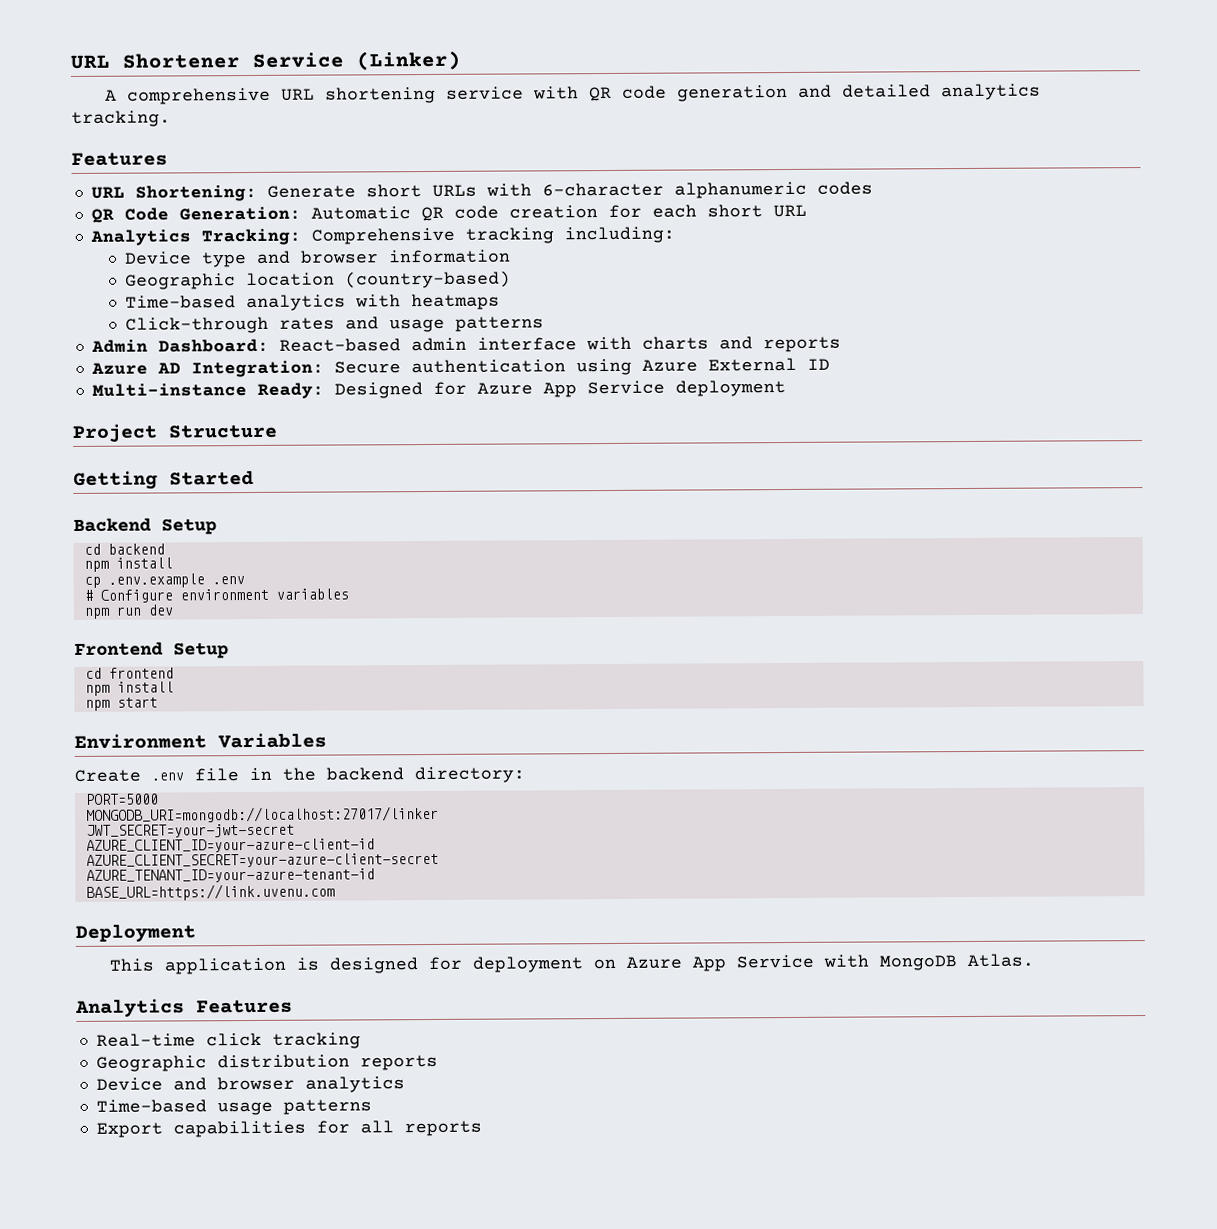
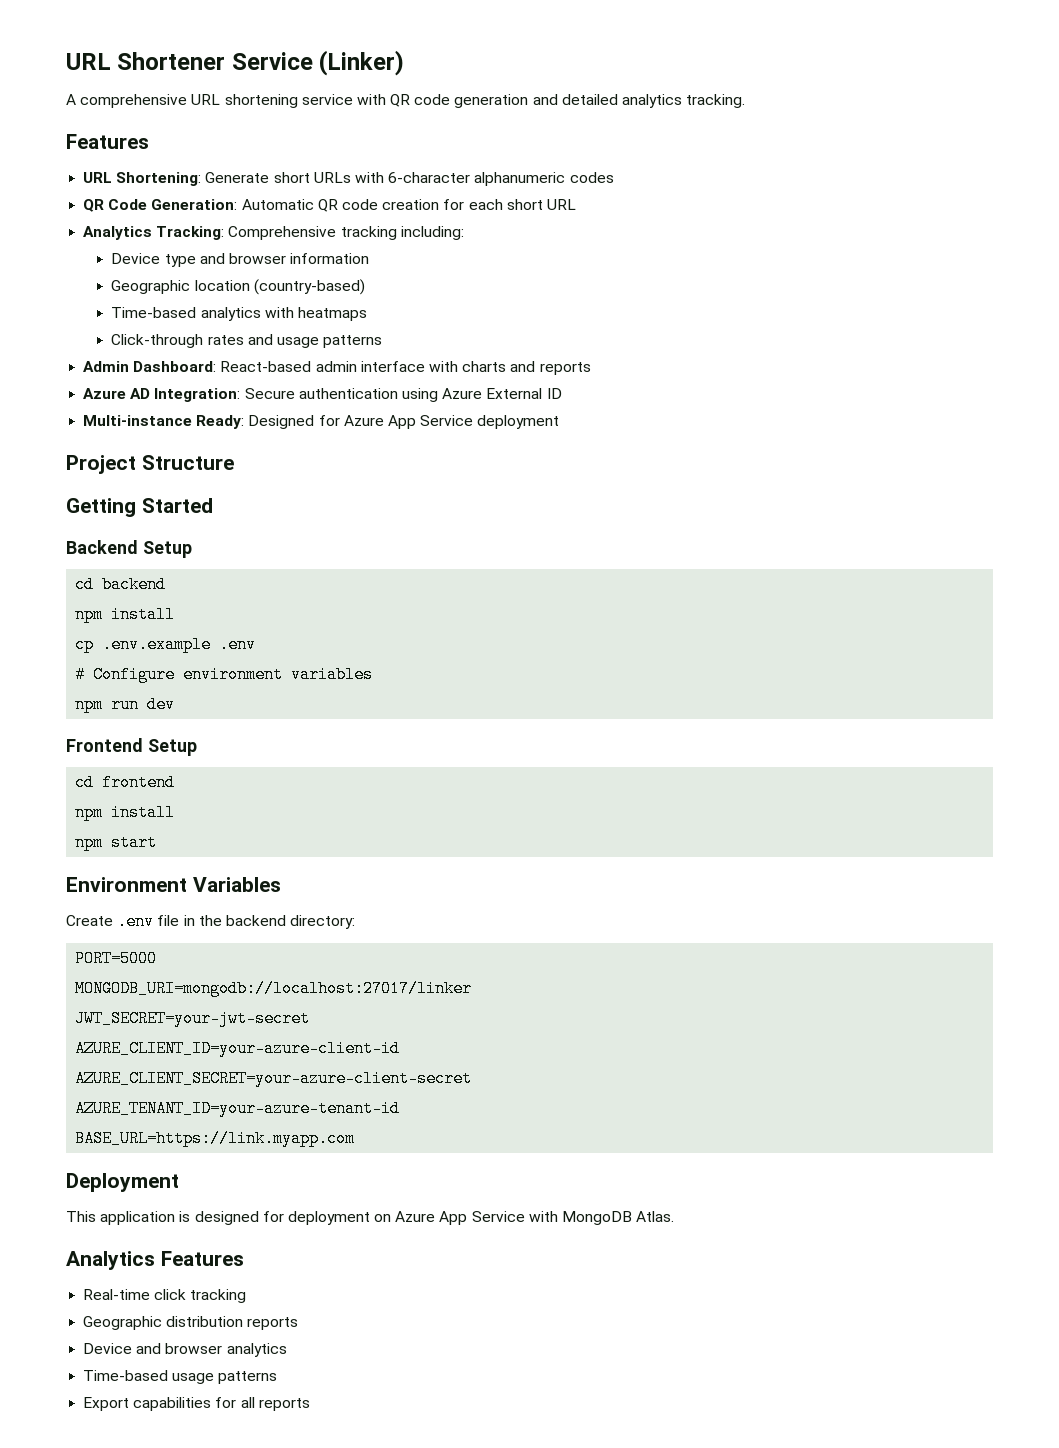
[85,883,335,901] BASE_URL=https://link.uvenu.com -> [75,1130,356,1147] BASE_URL=https://link.myapp.com

